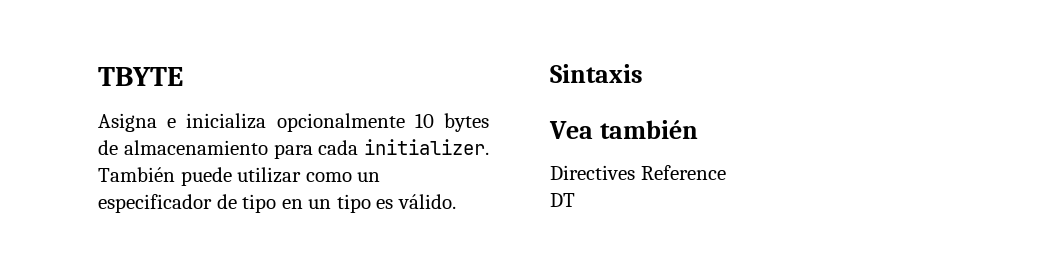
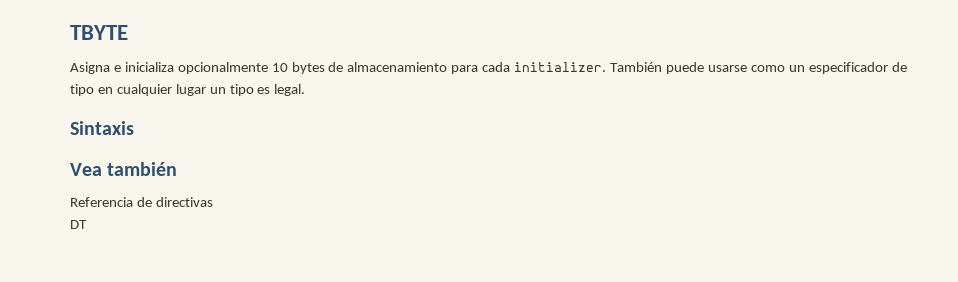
[237,167,302,183] utilizar -> [707,65,747,72] usarse
(303, 204) none -> [116,84,206,96] cualquier lugar
[397,194,456,209] válido. -> [274,84,306,96] legal.
[550,165,726,180] Directives Reference -> [70,197,213,207] Referencia de directivas

